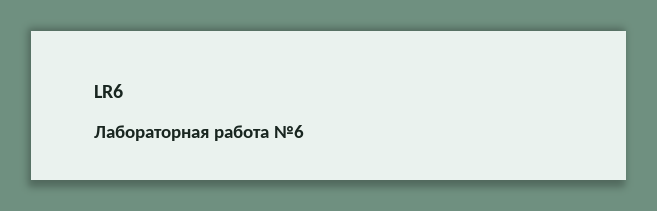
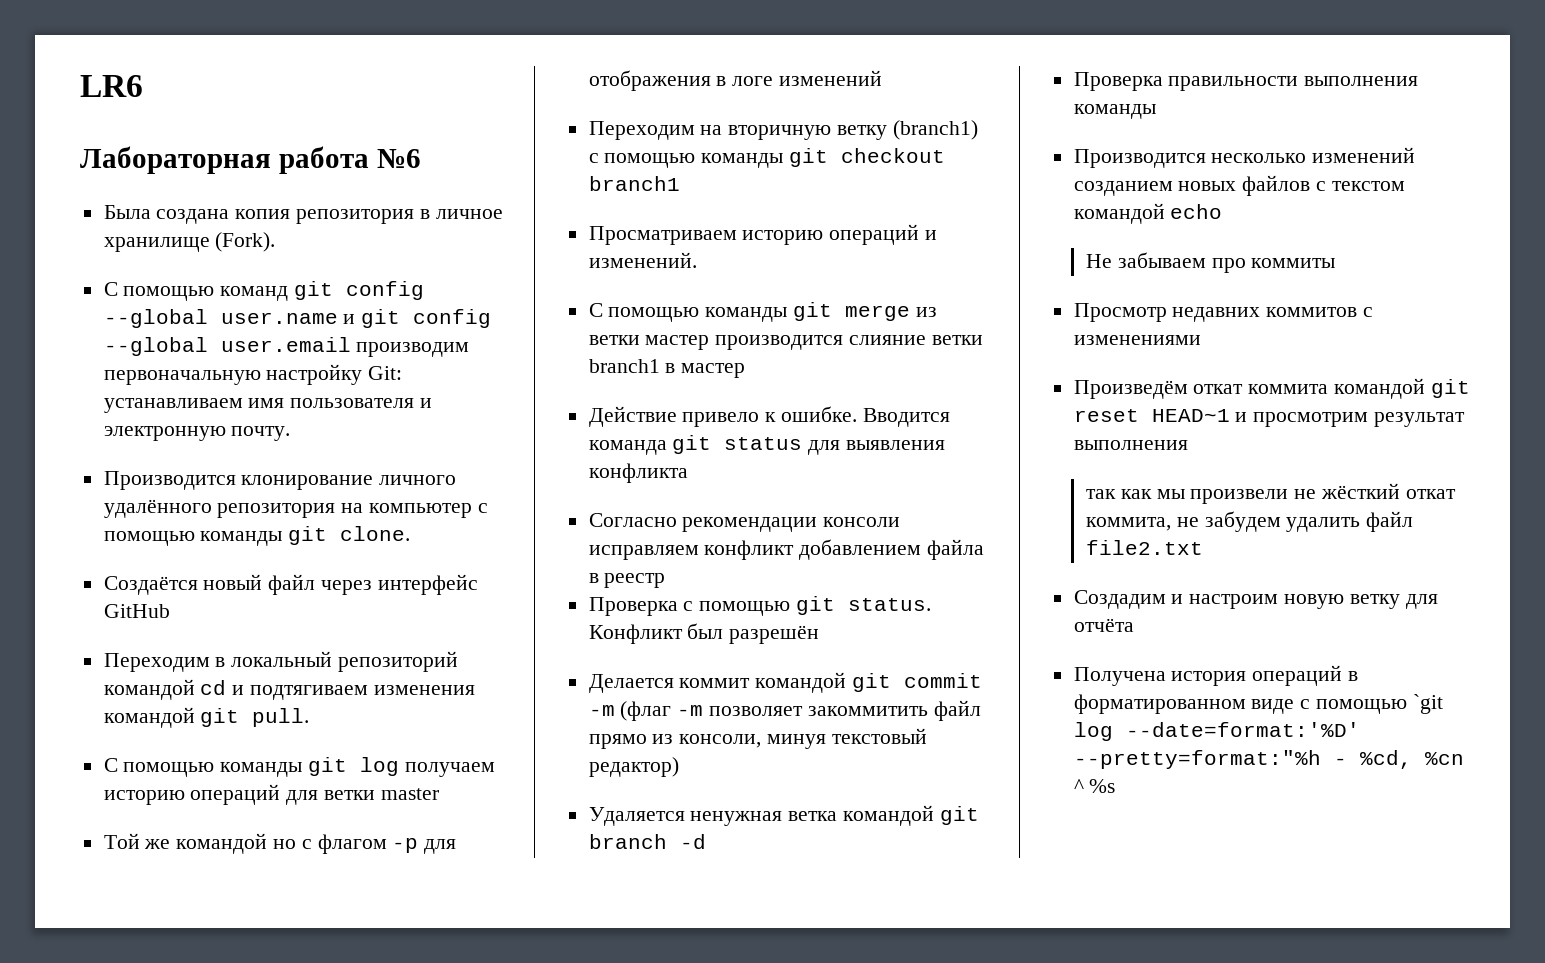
(304, 131) none -> [103,205,503,224] [103,232,276,252] [103,281,425,301] [103,309,492,328] [103,337,470,357] [103,364,403,385] [103,398,433,413] [103,426,291,441] [103,471,457,490] [103,499,488,518] [103,526,411,546] [103,574,478,595] [103,604,170,618] [103,651,459,672] [103,679,475,700] [103,707,310,728] [103,757,495,777] [103,784,439,805] [103,833,457,854] [588,70,883,91] [588,120,978,140] [588,148,946,168] [588,176,680,191] [588,224,938,245] [588,252,697,268] [588,302,937,322] [588,335,983,350] [588,359,746,378] [588,406,950,427] [588,435,946,455] [588,463,688,483] [588,513,901,532] [588,539,985,560] [588,573,666,588] [588,596,932,616] [588,623,820,644] [588,672,983,693] [588,700,981,721] [588,728,927,749] [588,757,679,777] [588,805,979,826] [588,834,706,849] [1073,72,1419,91] [1073,104,1156,119] [1073,147,1416,168] [1073,175,1405,196] [1073,203,1223,224] [1085,252,1336,273] [1073,303,1374,322] [1073,335,1201,345] [1073,378,1470,399] [1073,409,1466,427] [1073,440,1188,450] [1085,483,1456,504] [1085,511,1414,532] [1085,540,1203,555] [1073,590,1438,609] [1073,618,1134,632] [1073,665,1359,686] [1073,694,1443,714] [1073,722,1360,741] [1073,750,1464,769] [1073,779,1116,793] // Была создана копия репозитория в личное хранилище (Fork). // С помощью команд git config --global user.name и git config --global user.email производим первоначальную настройку Git: устанавливаем имя пользователя и электронную почту. // Производится клонирование личного удалённого репозитория на компьютер с помощью команды git clone. // Создаётся новый файл через интерфейс GitHub // Переходим в локальный репозиторий командой cd и подтягиваем изменения командой git pull. // С помощью команды git log получаем историю операций для ветки master // Той же командой но с флагом -p для отображения в логе изменений // Переходим на вторичную ветку (branch1) с помощью команды git checkout branch1 // Просматриваем историю операций и изменений. // С помощью команды git merge из ветки мастер производится слияние ветки branch1 в мастер // Действие привело к ошибке. Вводится команда git status для выявления конфликта // Согласно рекомендации консоли исправляем конфликт добавлением файла в реестр // Проверка с помощью git status. Конфликт был разрешён // Делается коммит командой git commit -m (флаг -m позволяет закоммитить файл прямо из консоли, минуя текстовый редактор) // Удаляется ненужная ветка командой git branch -d // Проверка правильности выполнения команды // Производится несколько изменений созданием новых файлов с текстом командой echo // Не забываем про коммиты // Просмотр недавних коммитов с изменениями // Произведём откат коммита командой git reset HEAD~1 и просмотрим результат выполнения // так как мы произвели не жёсткий откат коммита, не забудем удалить файл file2.txt // Создадим и настроим новую ветку для отчёта // Получена история операций в форматированном виде с помощью `git log --date=format:'%D' --pretty=format:"%h - %cd, %cn ^ %s

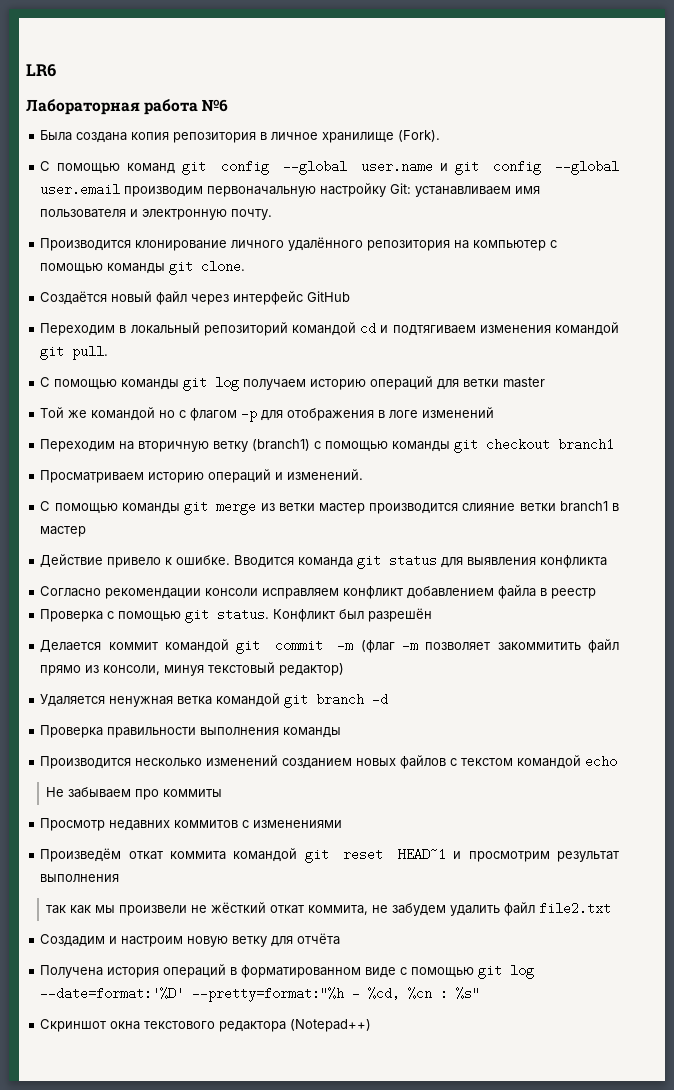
[1412,694,1443,714] `git -> [478,966,503,979] git
[1073,779,1116,793] ^ %s -> [440,987,481,1000] [40,1019,372,1032] : %s" // Скриншот окна текстового редактора (Notepad++)

